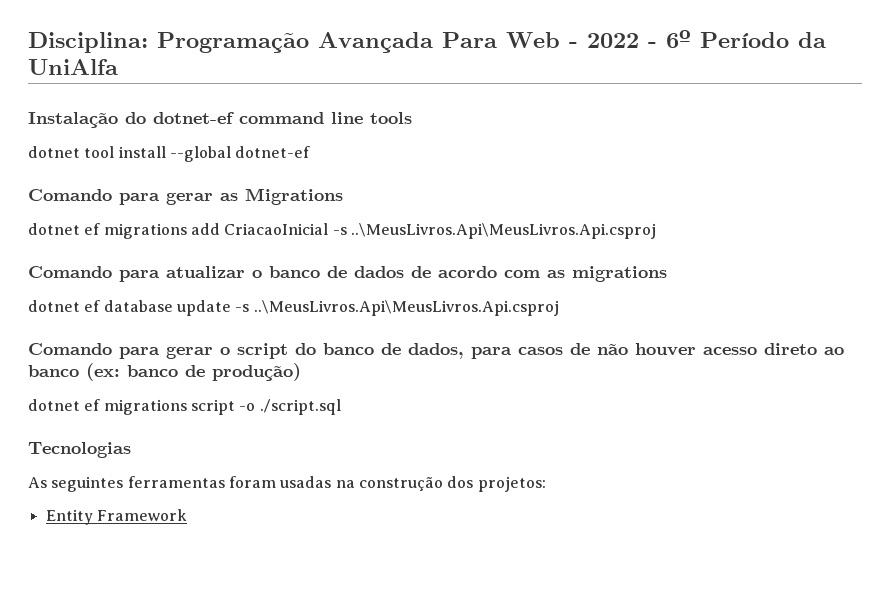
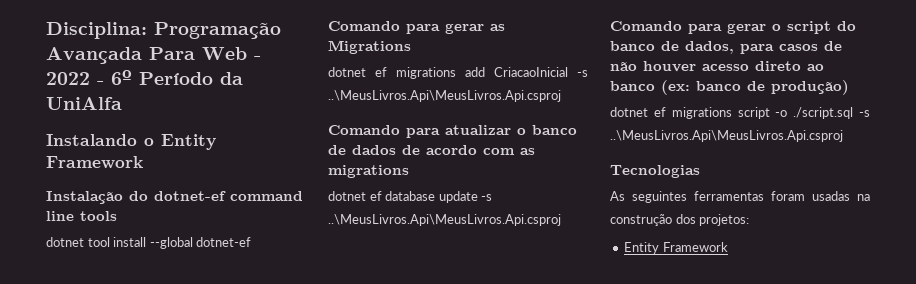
(118, 67) none -> [46,134,216,150] [46,156,143,169] // Instalando o Entity Framework
(341, 407) none -> [859,110,870,117] [610,130,843,142] -s ..\MeusLivros.Api\MeusLivros.Api.csproj

